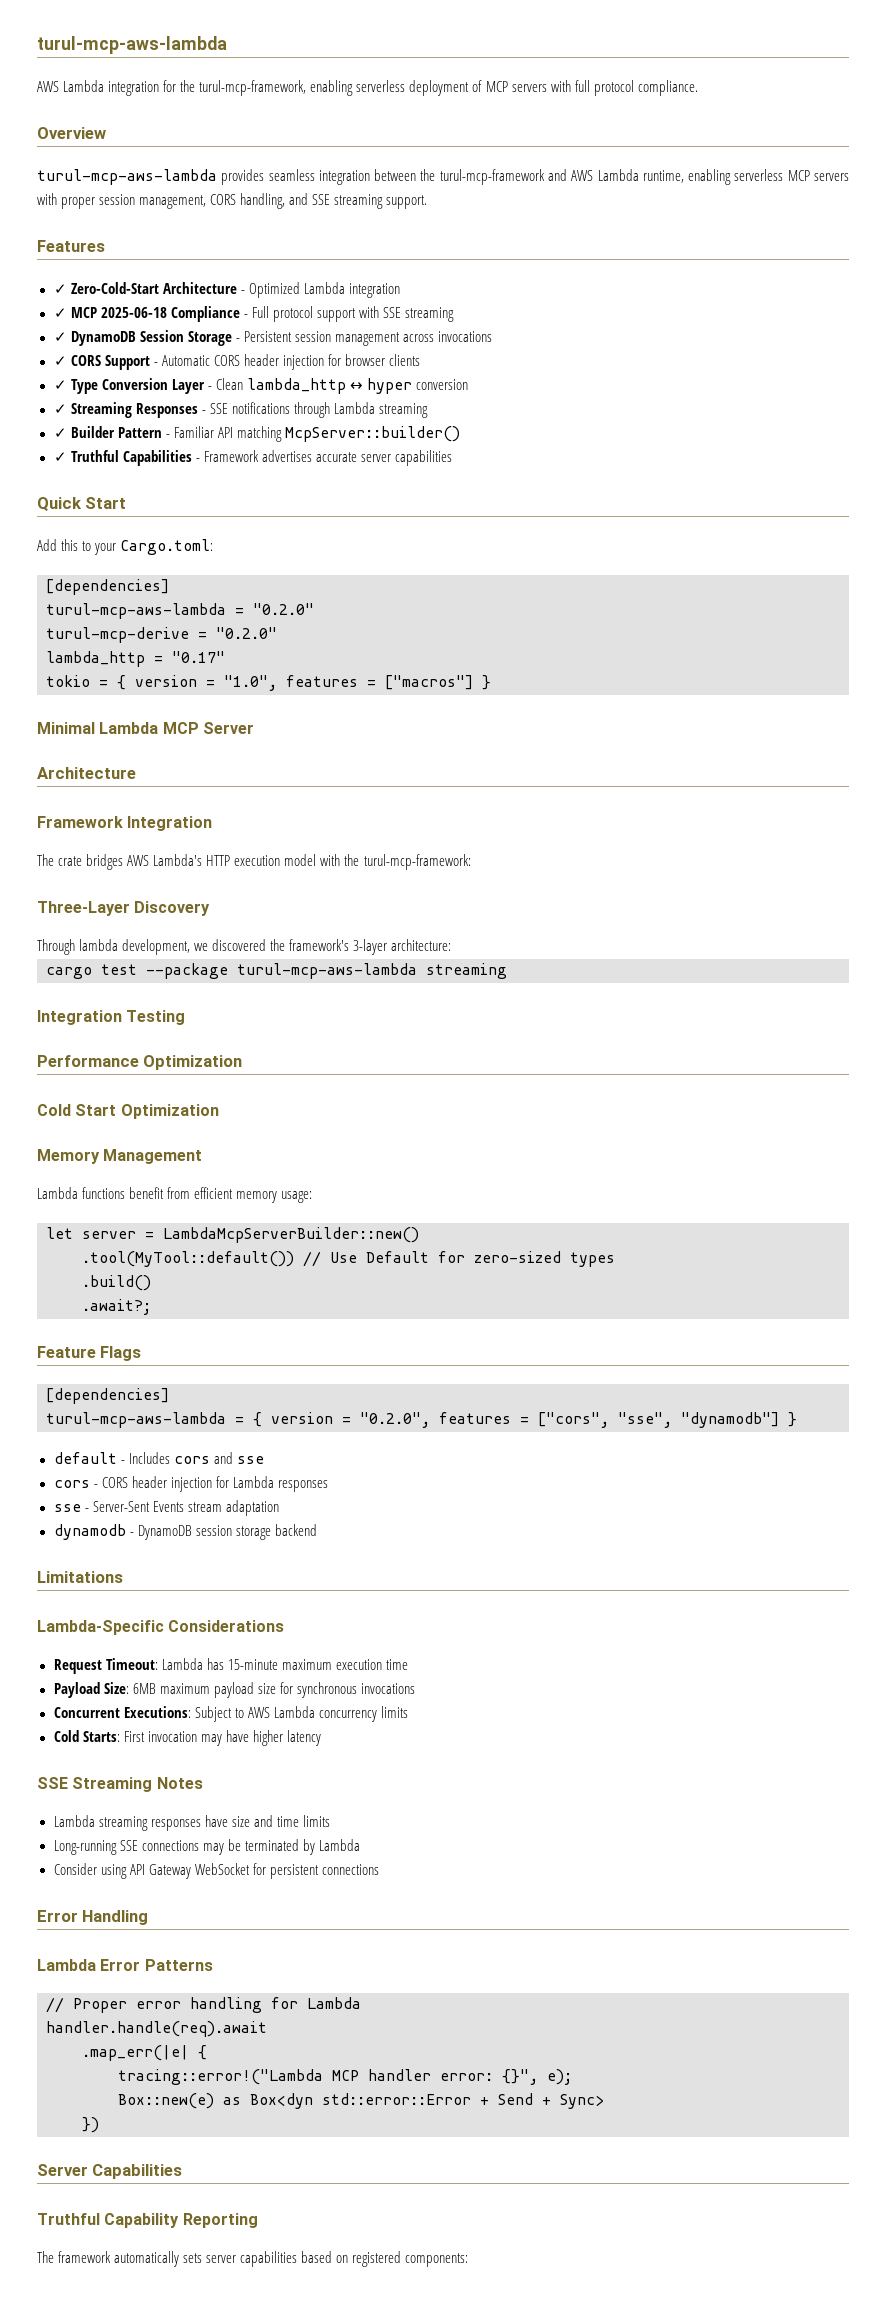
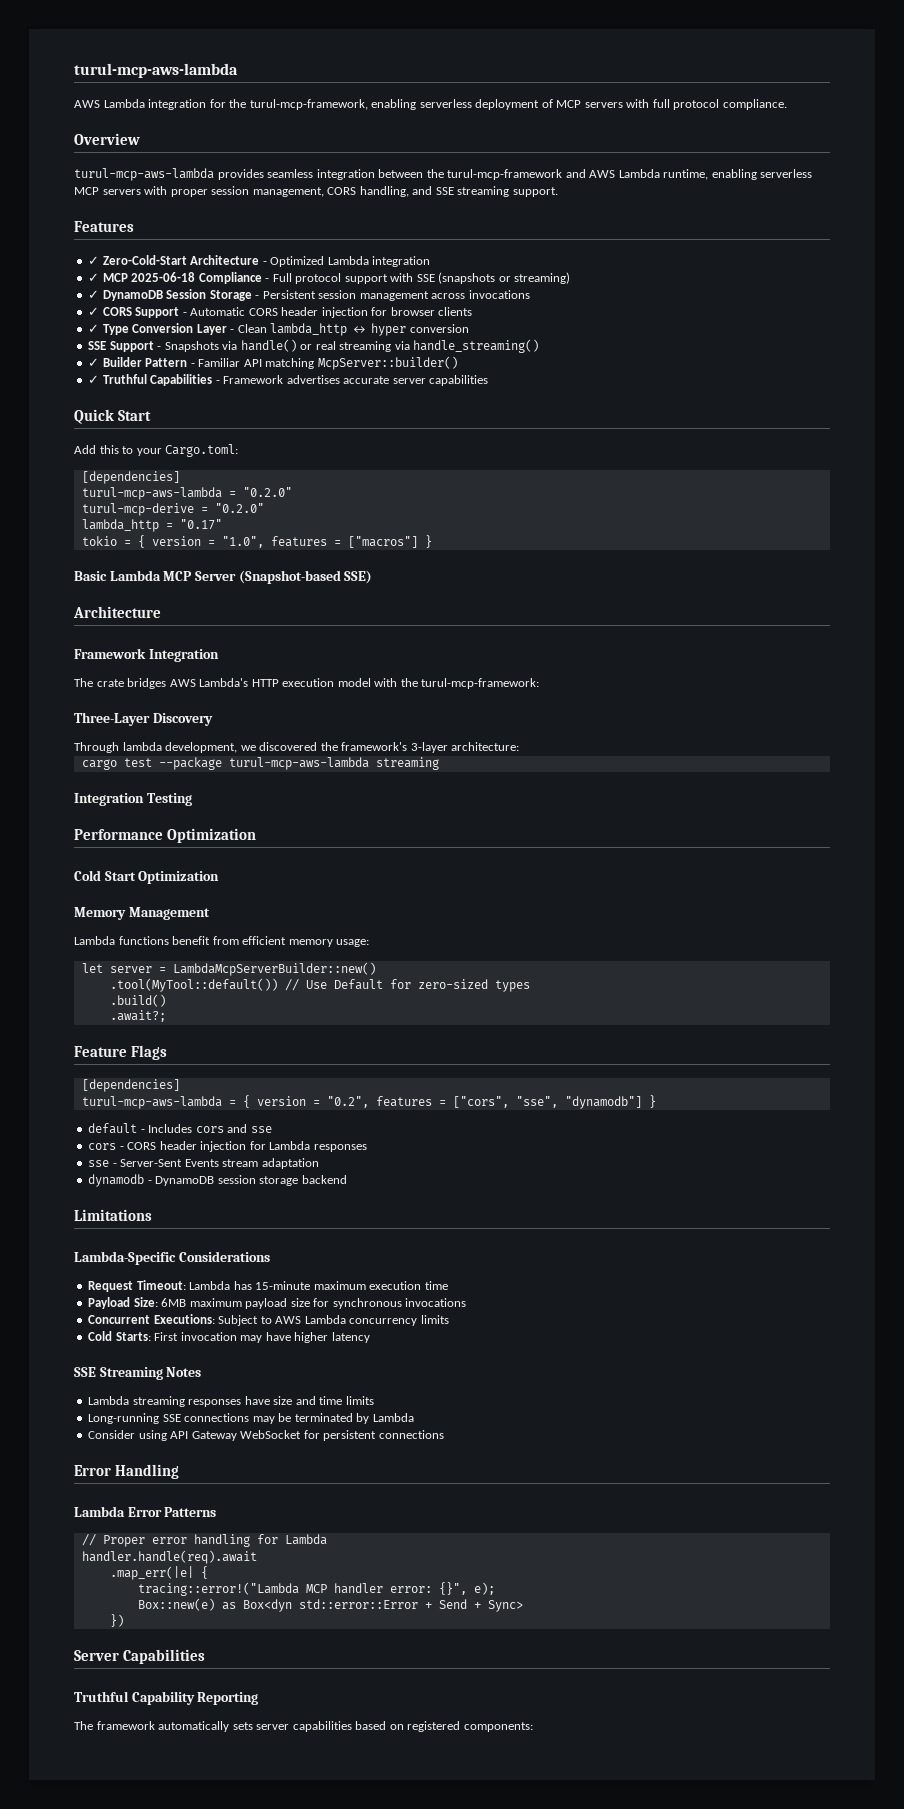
[405,307,455,322] streaming -> [438,272,571,284] (snapshots or streaming)
[53,402,428,418] ✓ Streaming Responses - SSE notifications through Lambda streaming -> [88,339,540,353] SSE Support - Snapshots via handle() or real streaming via handle_streaming()
[37,722,95,734] Minimal -> [74,571,107,581] Basic
(254, 728) none -> [238,570,373,584] (Snapshot-based SSE)
[360,1412,430,1428] "0.2.0", -> [326,1096,369,1108] "0.2",

